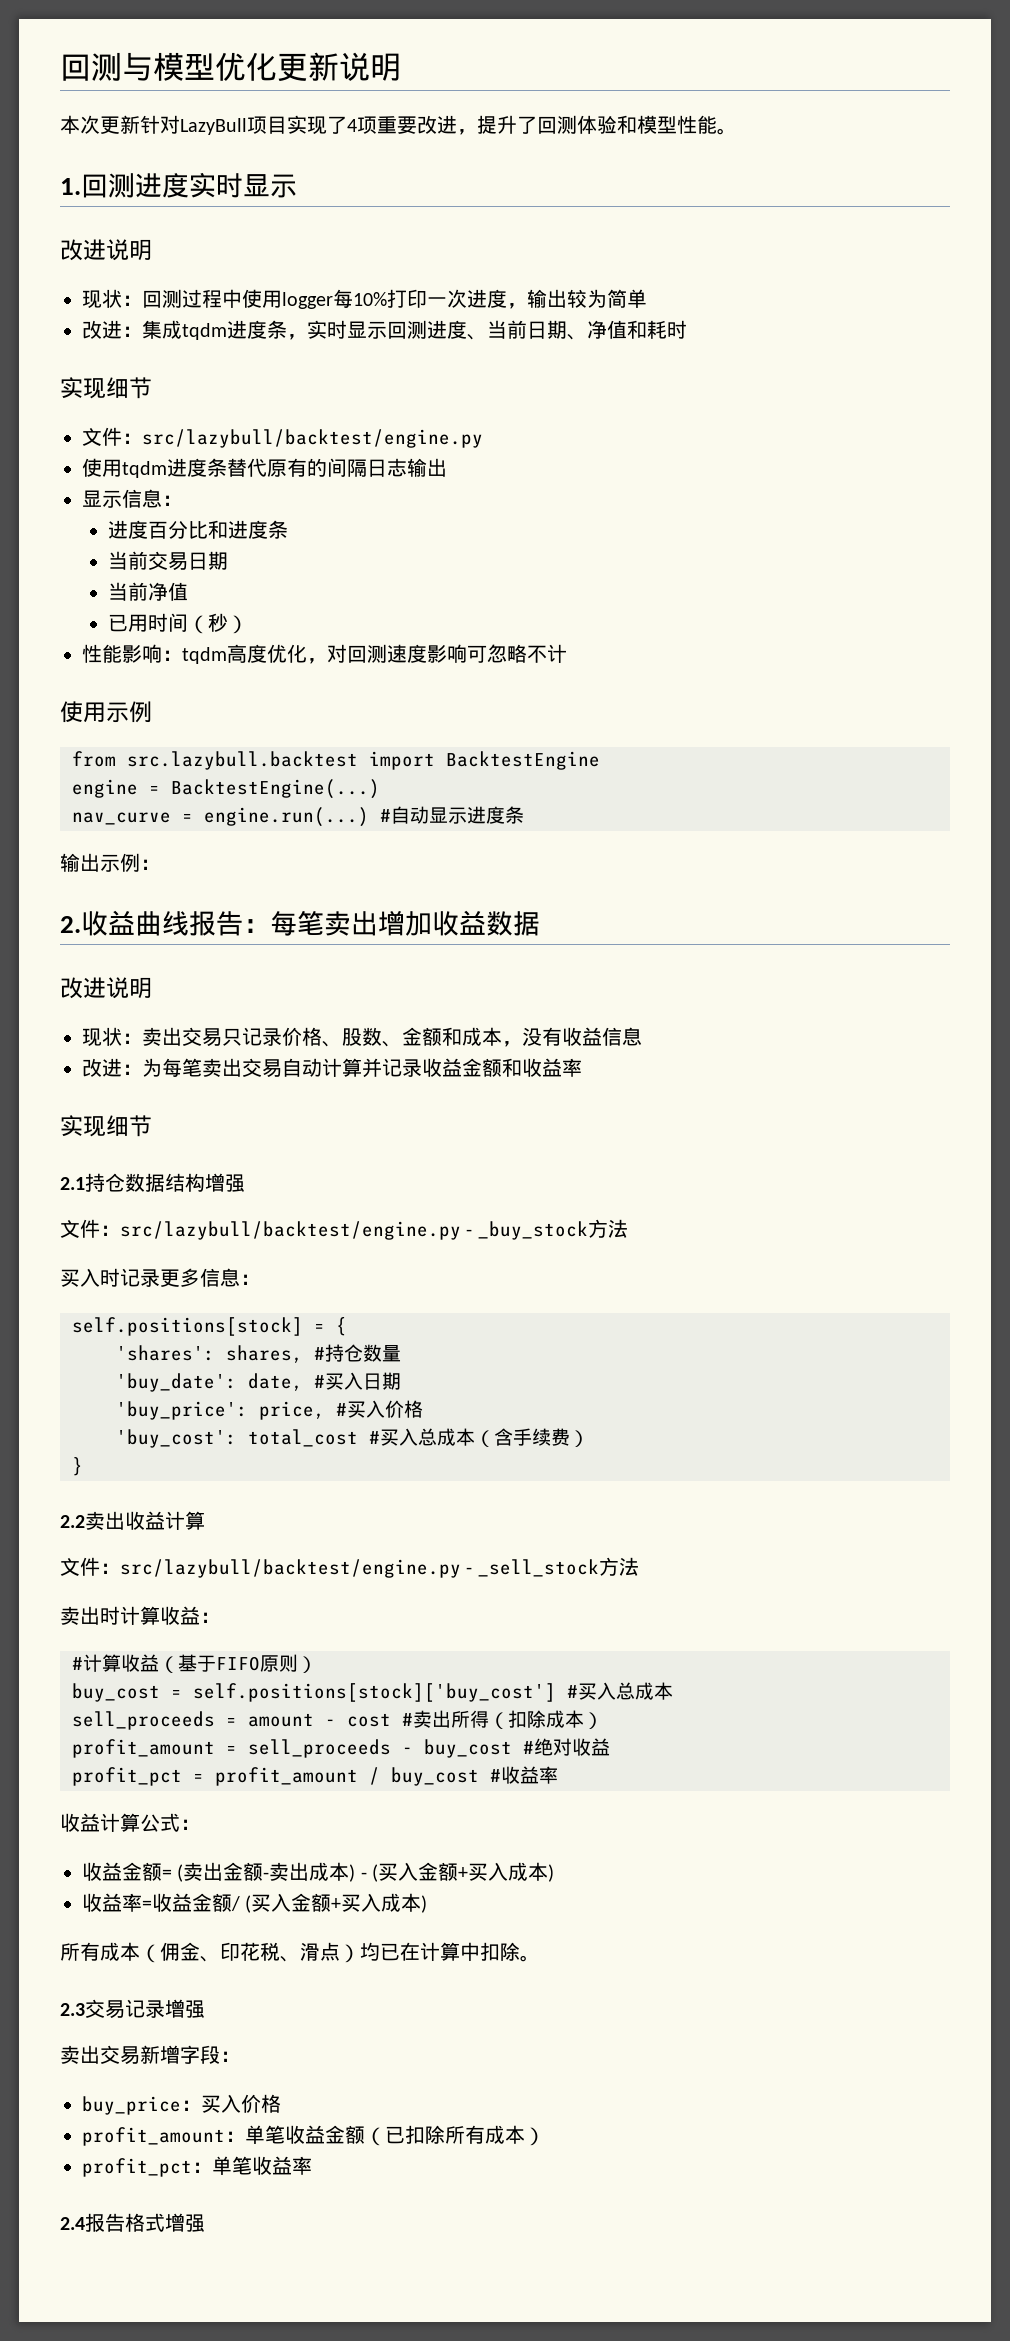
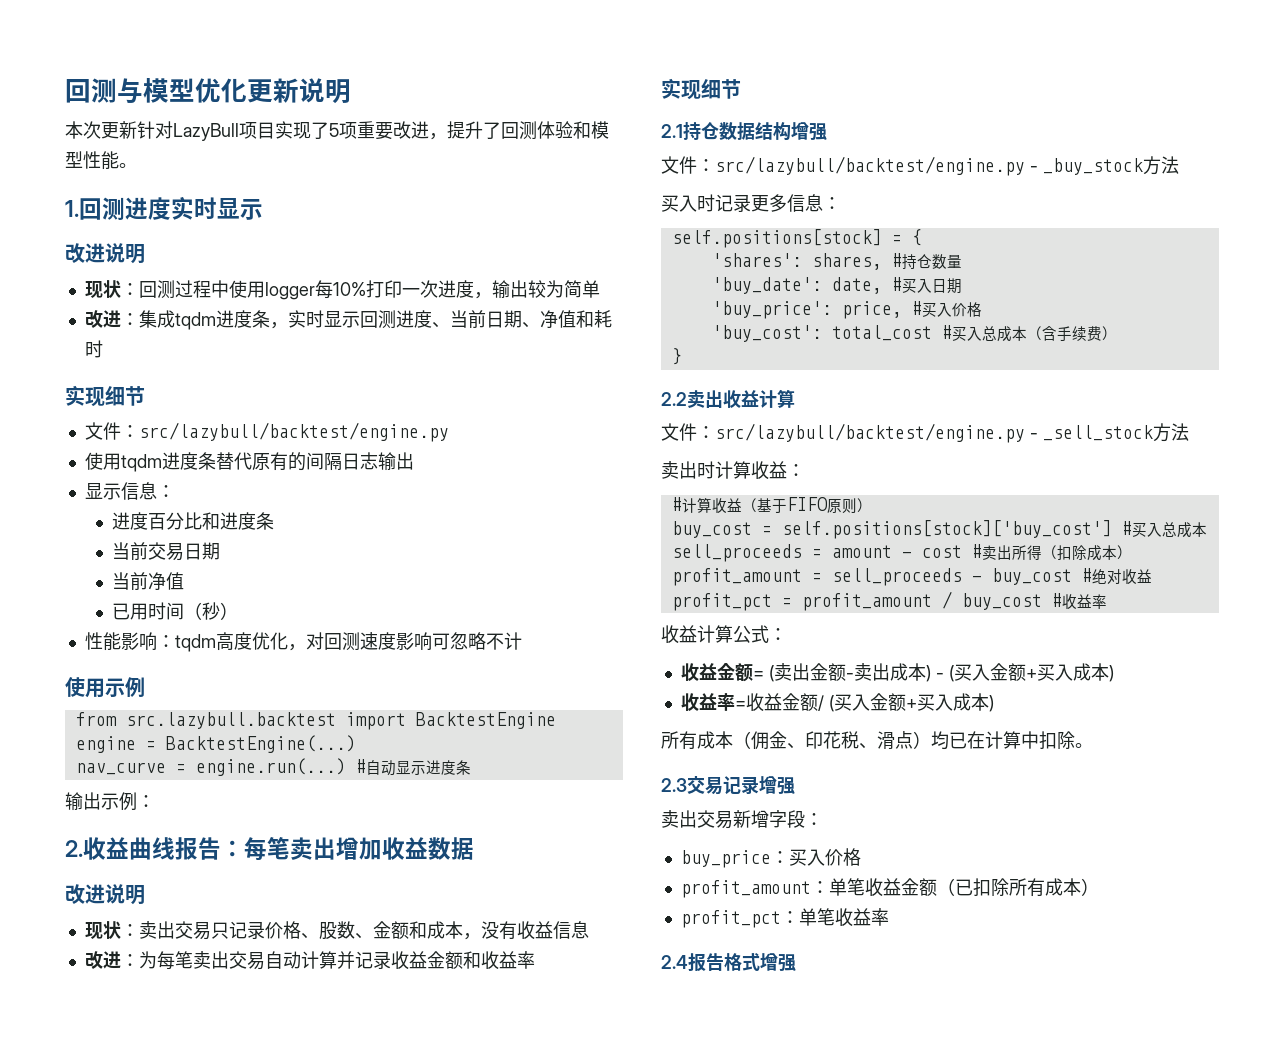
[347,119,357,132] 4 -> [329,123,339,137] 5

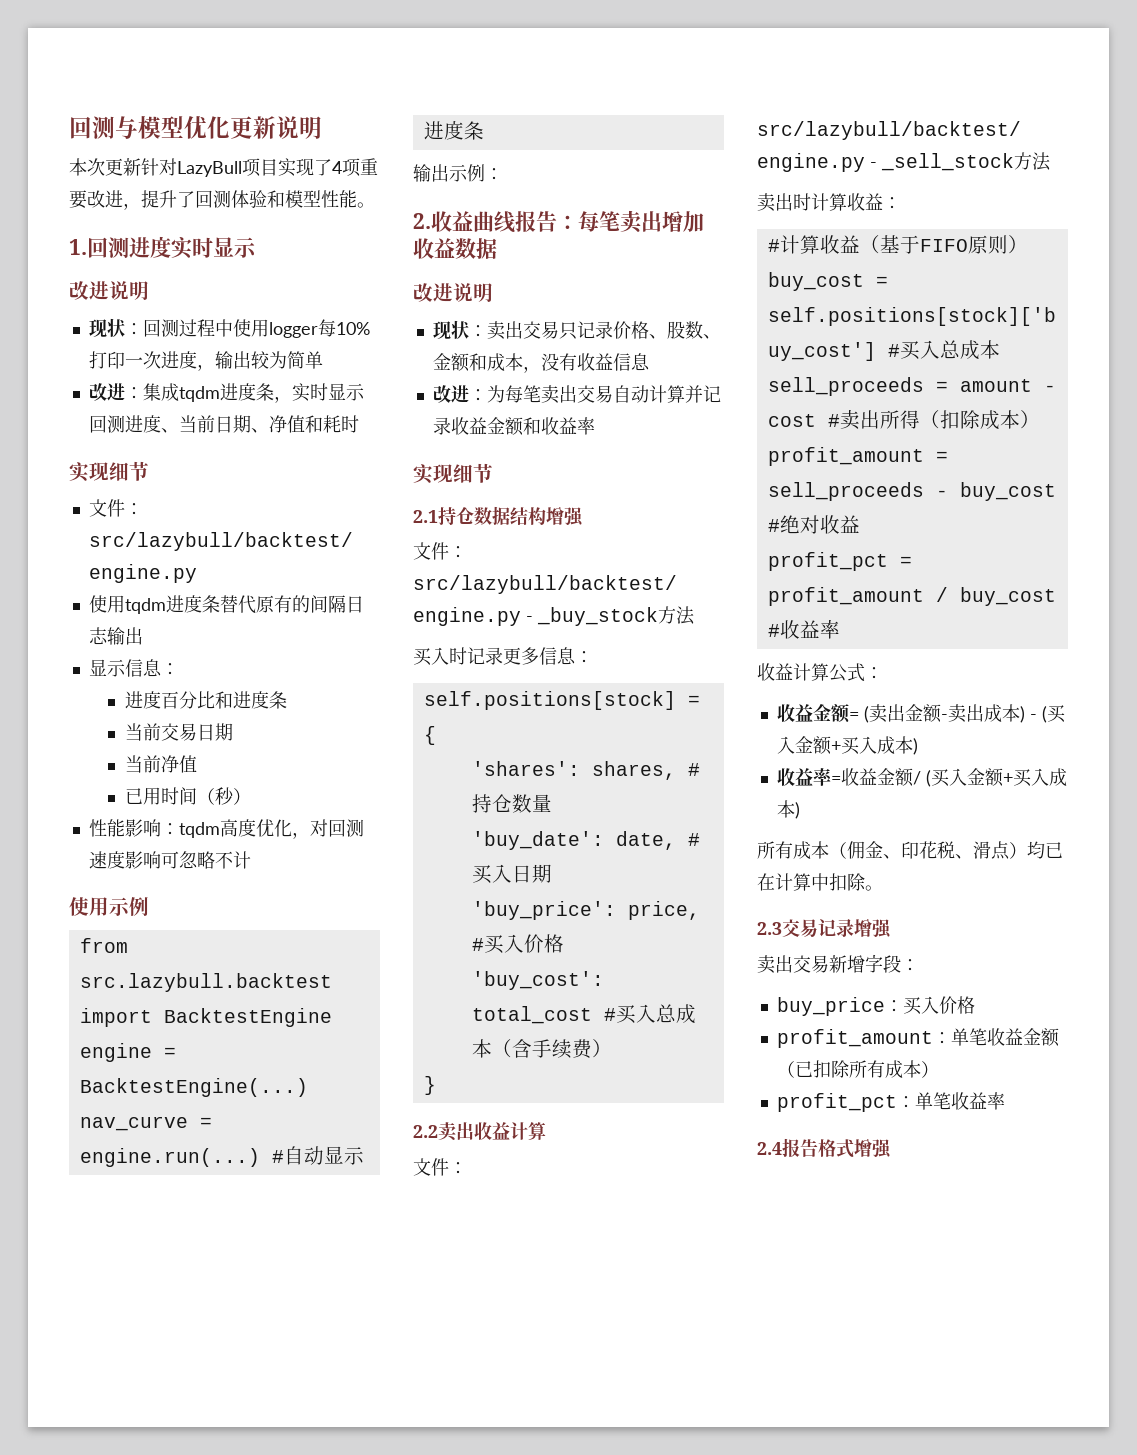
[329,123,339,137] 5 -> [332,161,342,174] 4

